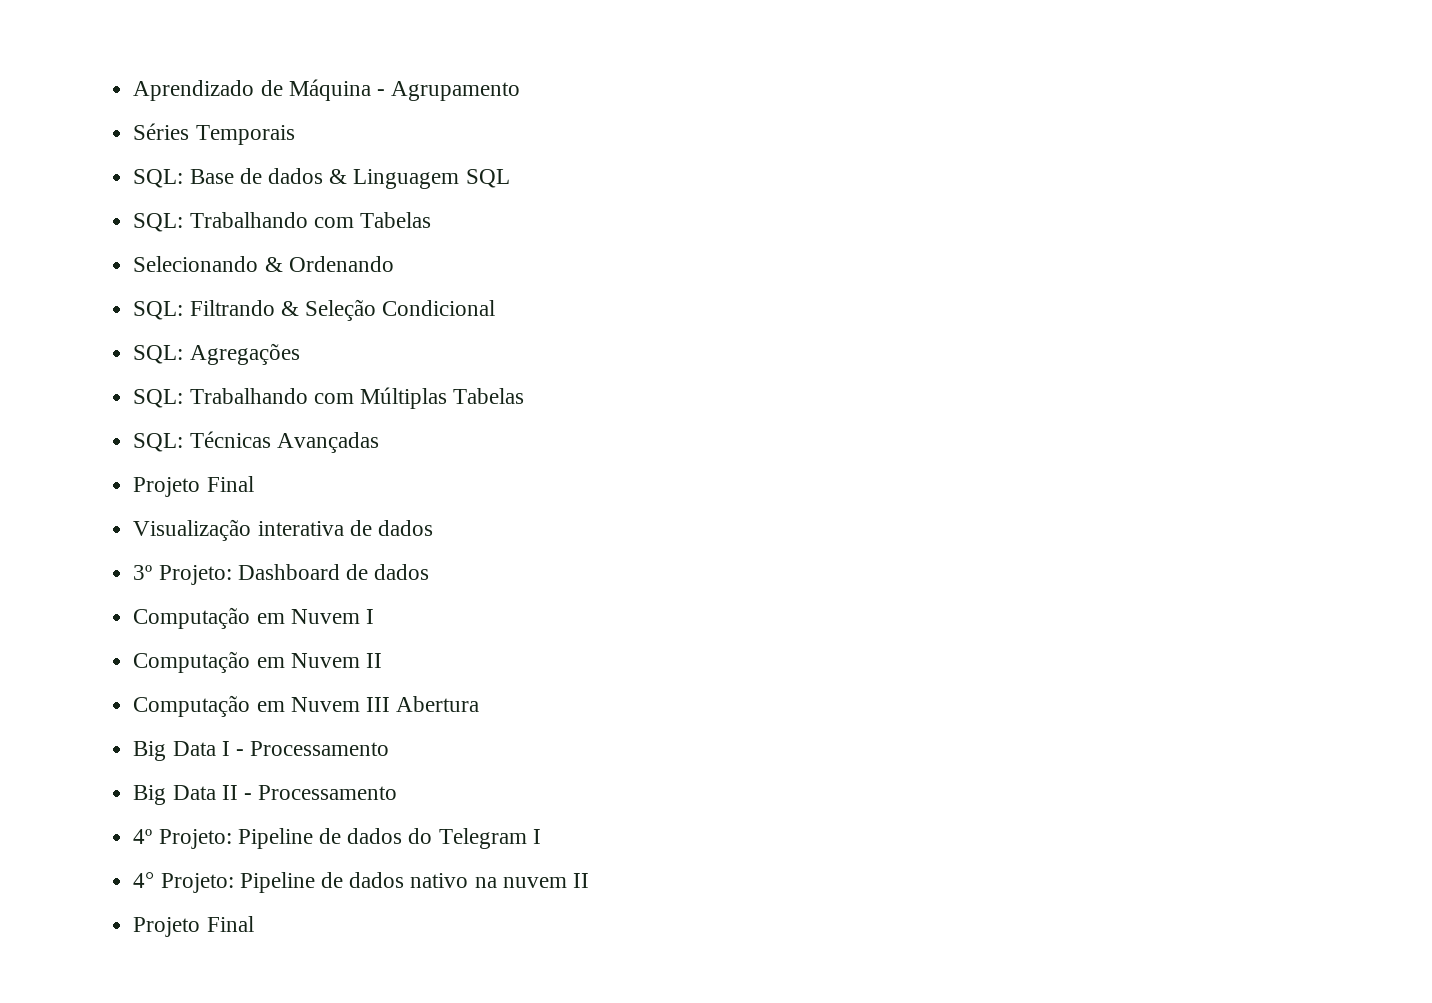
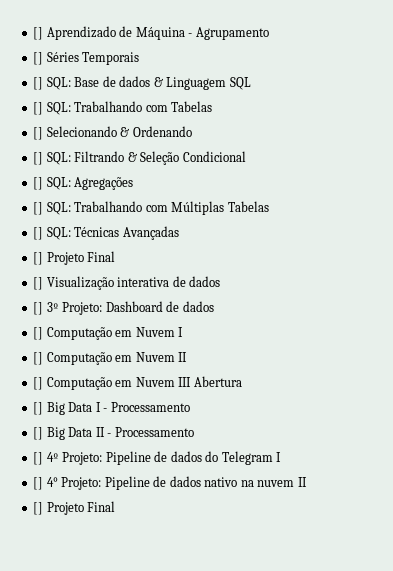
(133, 90) none -> [33,27,44,40] []
(521, 91) none -> [33,52,44,65] []
(295, 135) none -> [33,77,44,90] []
(510, 178) none -> [33,102,44,115] []
(431, 220) none -> [33,127,44,140] []
(394, 264) none -> [33,152,44,165] []
(496, 308) none -> [33,177,44,190] []
(300, 354) none -> [33,202,44,215] []
(525, 396) none -> [33,227,44,240] []
(379, 442) none -> [33,252,44,265] []
(254, 484) none -> [33,277,44,290] []
(433, 528) none -> [33,302,44,315] []
(430, 572) none -> [33,327,44,340] []
(374, 616) none -> [33,352,44,365] []
(382, 660) none -> [33,377,44,390] []
(480, 704) none -> [33,402,44,415] []
(390, 748) none -> [33,427,44,440] []
(398, 792) none -> [33,452,44,465] []
(541, 836) none -> [33,477,44,490] []
(589, 880) none -> [33,502,44,515] []

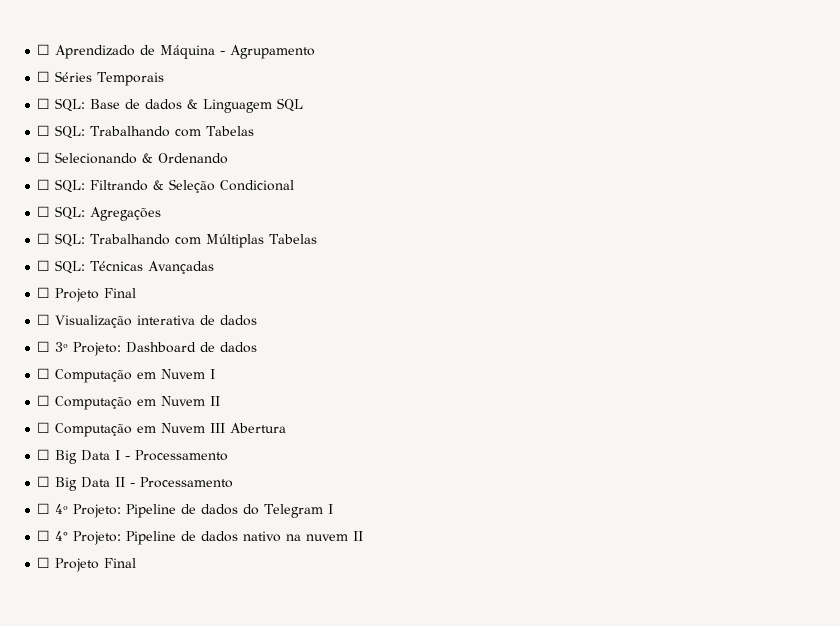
[33,27,44,40] [] -> [37,44,51,55] ☐
[33,52,44,65] [] -> [37,71,51,82] ☐
[33,77,44,90] [] -> [37,98,51,109] ☐
[33,102,44,115] [] -> [37,125,51,136] ☐
[33,127,44,140] [] -> [37,152,51,163] ☐
[33,152,44,165] [] -> [37,179,51,190] ☐
[33,177,44,190] [] -> [37,206,51,217] ☐
[33,202,44,215] [] -> [37,233,51,244] ☐
[33,227,44,240] [] -> [37,260,51,271] ☐
[33,252,44,265] [] -> [37,287,51,298] ☐
[33,277,44,290] [] -> [37,314,51,325] ☐
[33,302,44,315] [] -> [37,341,51,352] ☐
[33,327,44,340] [] -> [37,368,51,379] ☐
[33,352,44,365] [] -> [37,395,51,406] ☐
[33,377,44,390] [] -> [37,422,51,433] ☐
[33,402,44,415] [] -> [37,449,51,460] ☐
[33,427,44,440] [] -> [37,476,51,487] ☐
[33,452,44,465] [] -> [37,503,51,514] ☐
[33,477,44,490] [] -> [37,530,51,541] ☐
[33,502,44,515] [] -> [37,557,51,568] ☐

